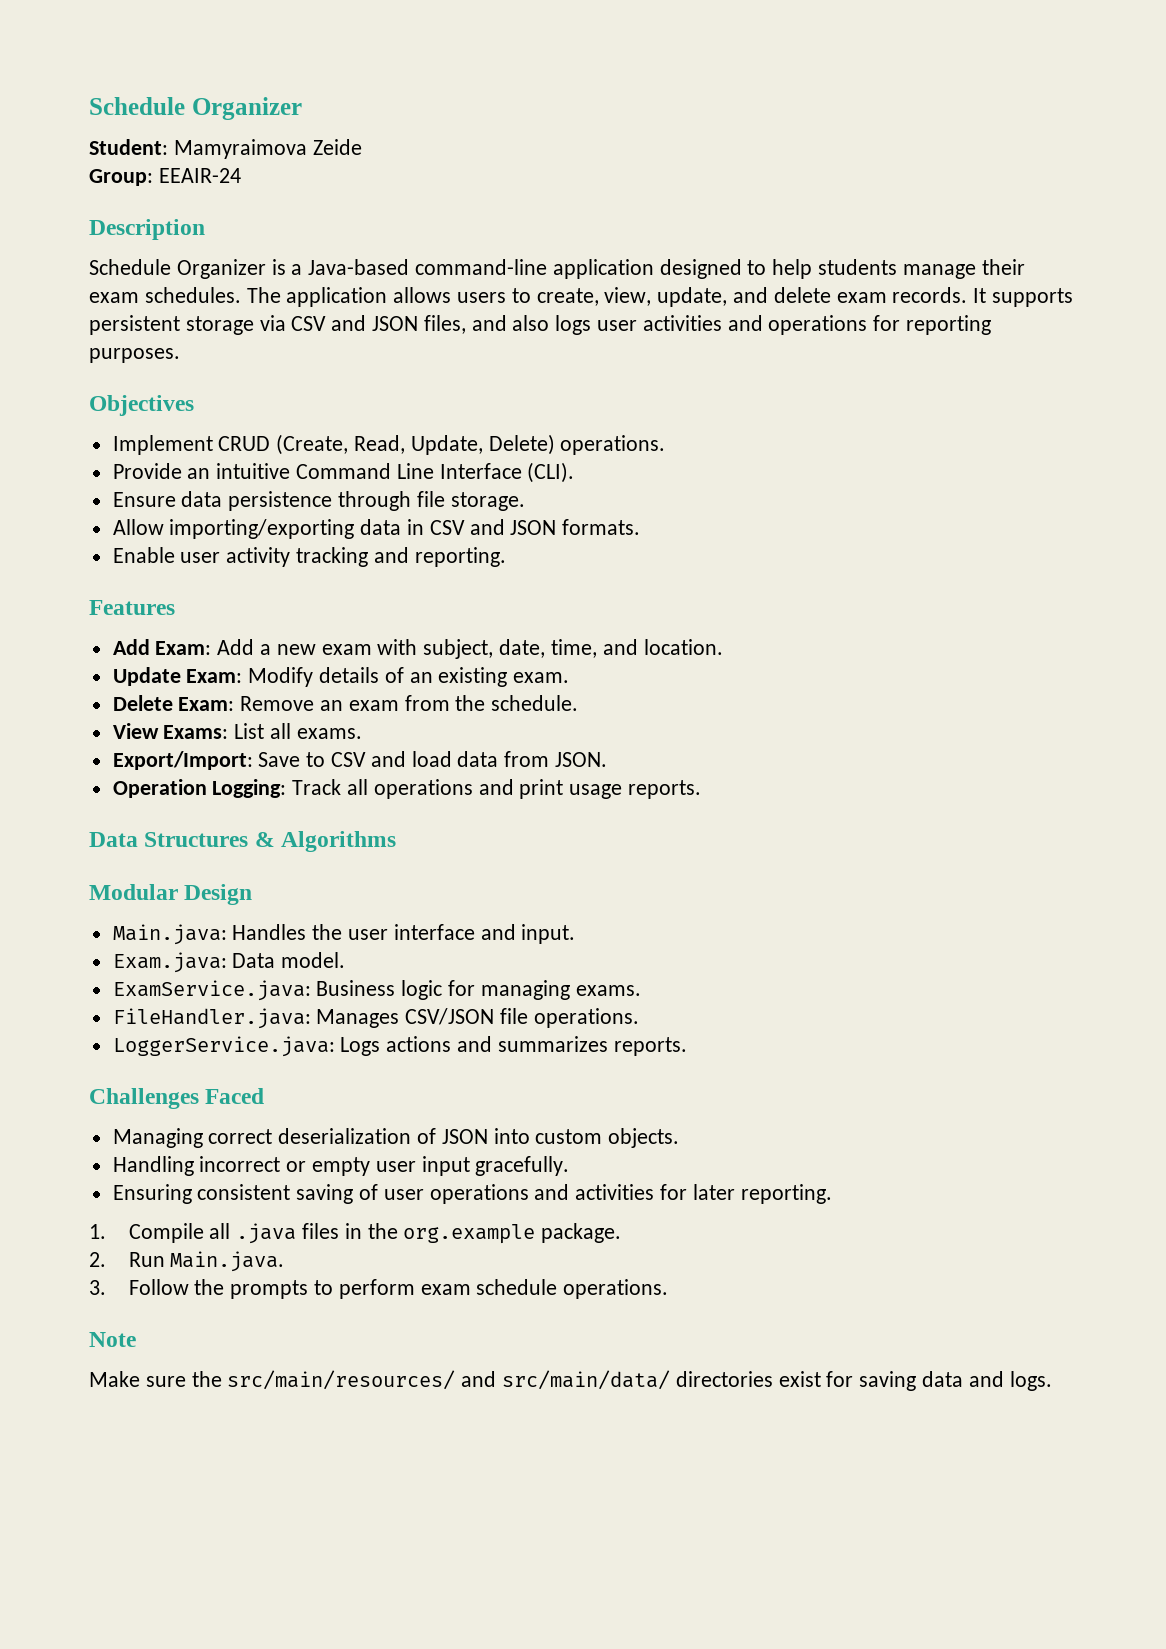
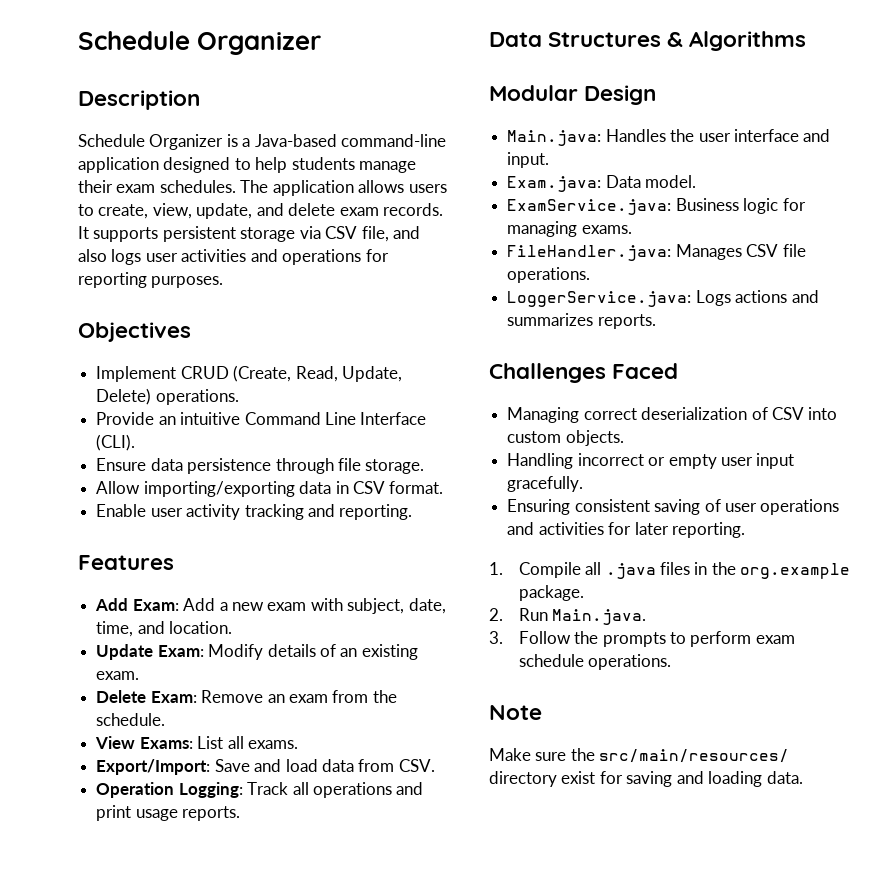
[89,97,302,120] [89,139,362,159] [89,168,241,186] Schedule Organizer // Student: Mamyraimova Zeide // Group: EEAIR-24 -> [78,31,322,55] Schedule Organizer
[331,315,466,334] and JSON files, -> [361,226,389,242] file,
[469,519,641,535] and JSON formats. -> [389,481,444,494] format.
[306,752,367,767] to CSV -> (250, 765) none
[555,752,608,767] JSON. -> [398,759,435,772] CSV.
[405,1008,495,1025] CSV/JSON -> [746,244,779,257] CSV
[441,1129,488,1144] JSON -> [771,407,804,420] CSV
[461,1370,1052,1391] and src/main/data/ directories exist for saving data and logs. -> [489,771,803,787] directory exist for saving and loading data.

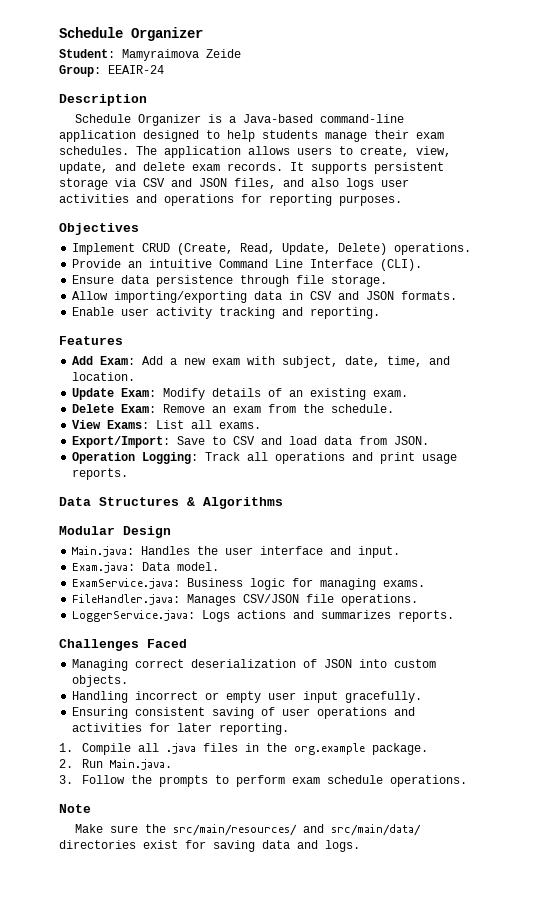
[78,31,322,55] Schedule Organizer -> [59,27,203,41] [59,49,241,61] [59,65,164,77] Schedule Organizer // Student: Mamyraimova Zeide // Group: EEAIR-24
[361,226,389,242] file, -> [171,178,276,189] and JSON files,
[389,481,444,494] format. -> [338,291,458,300] and JSON formats.
(250, 765) none -> [212,436,256,445] to CSV
[398,759,435,772] CSV. -> [394,436,430,445] JSON.
[746,244,779,257] CSV -> [243,594,300,603] CSV/JSON
[771,407,804,420] CSV -> [324,659,353,668] JSON
[489,771,803,787] directory exist for saving and loading data. -> [303,824,422,836] [59,840,360,852] and src/main/data/ directories exist for saving data and logs.

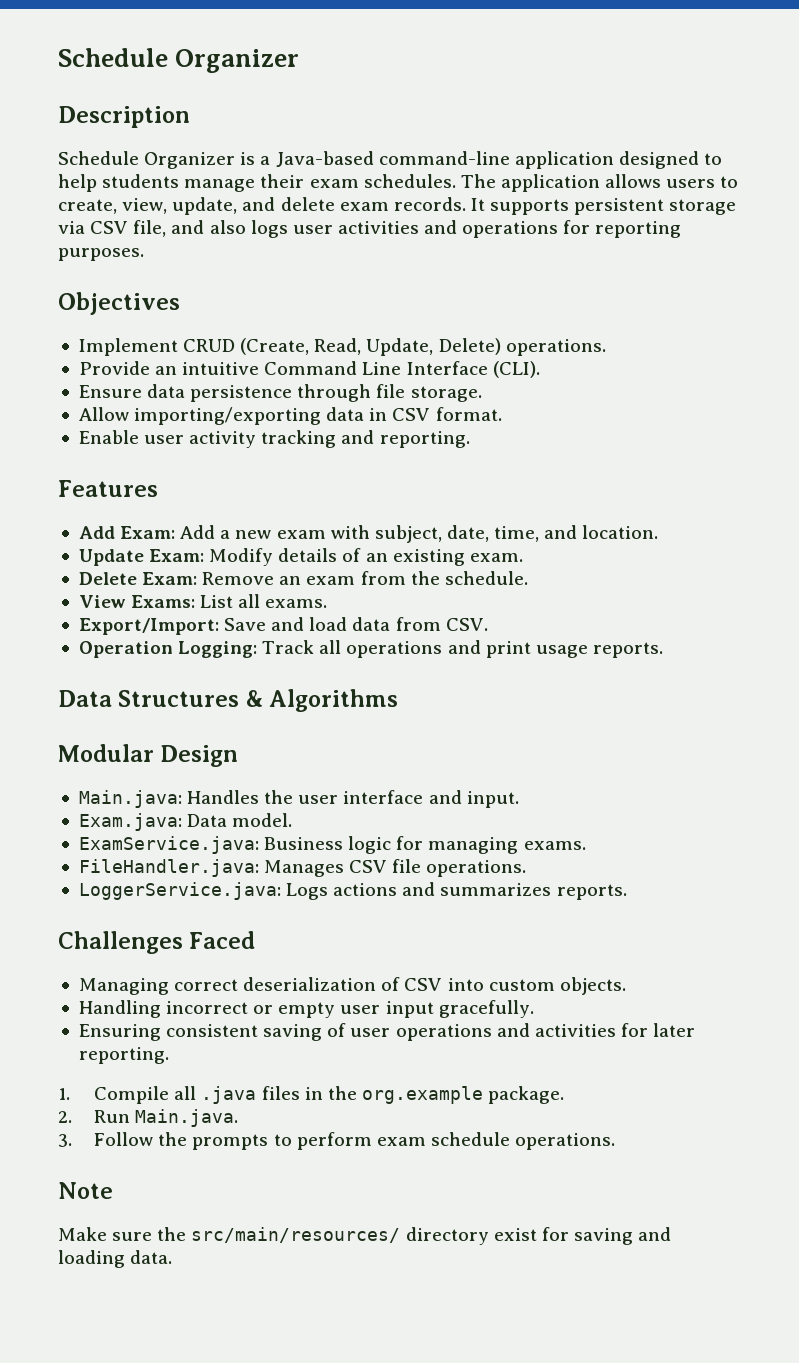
[59,27,203,41] [59,49,241,61] [59,65,164,77] Schedule Organizer // Student: Mamyraimova Zeide // Group: EEAIR-24 -> [58,48,300,73] Schedule Organizer
[171,178,276,189] and JSON files, -> [133,220,167,237] file,
[338,291,458,300] and JSON formats. -> [435,407,502,421] format.
[212,436,256,445] to CSV -> (267, 624) none
[394,436,430,445] JSON. -> [445,618,488,631] CSV.
[243,594,300,603] CSV/JSON -> [349,860,388,873] CSV
[324,659,353,668] JSON -> [404,978,443,991] CSV
[303,824,422,836] [59,840,360,852] and src/main/data/ directories exist for saving data and logs. -> [405,1227,672,1245] [58,1250,173,1268] directory exist for saving and loading data.

